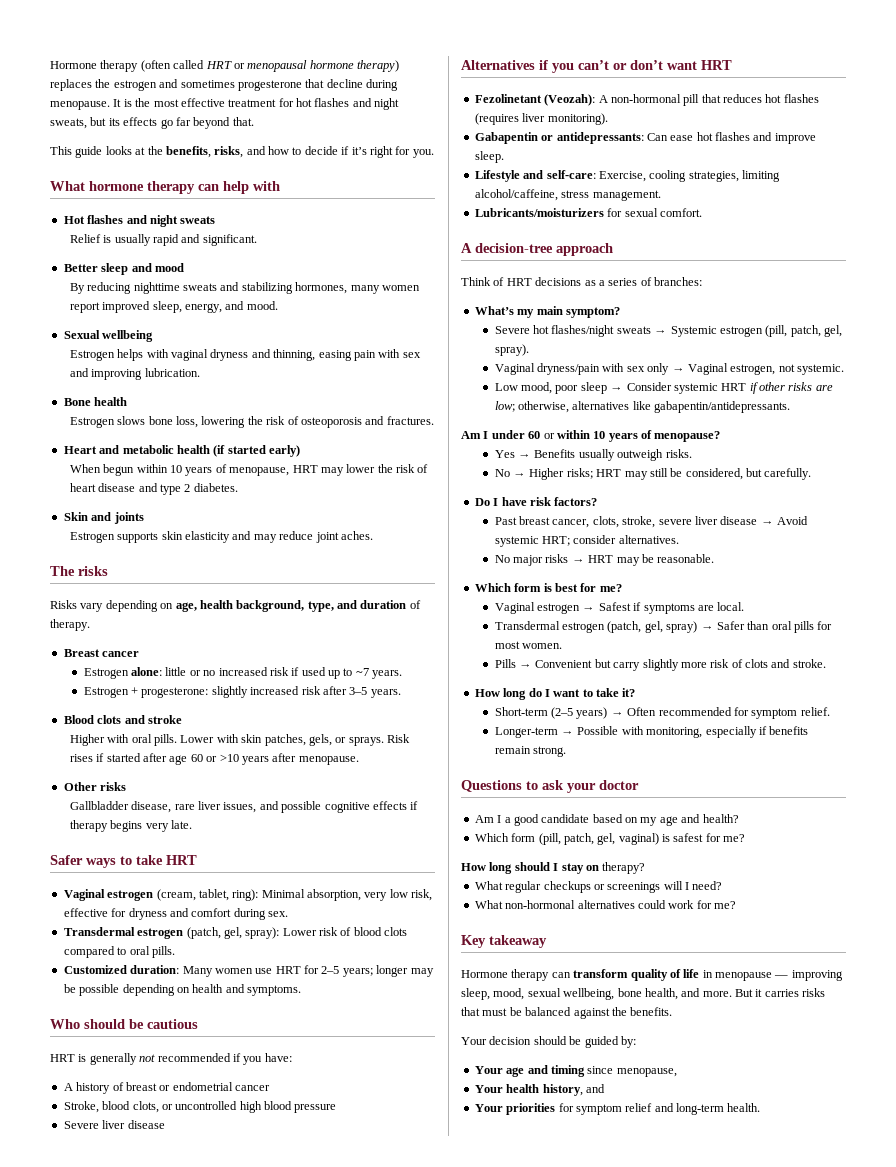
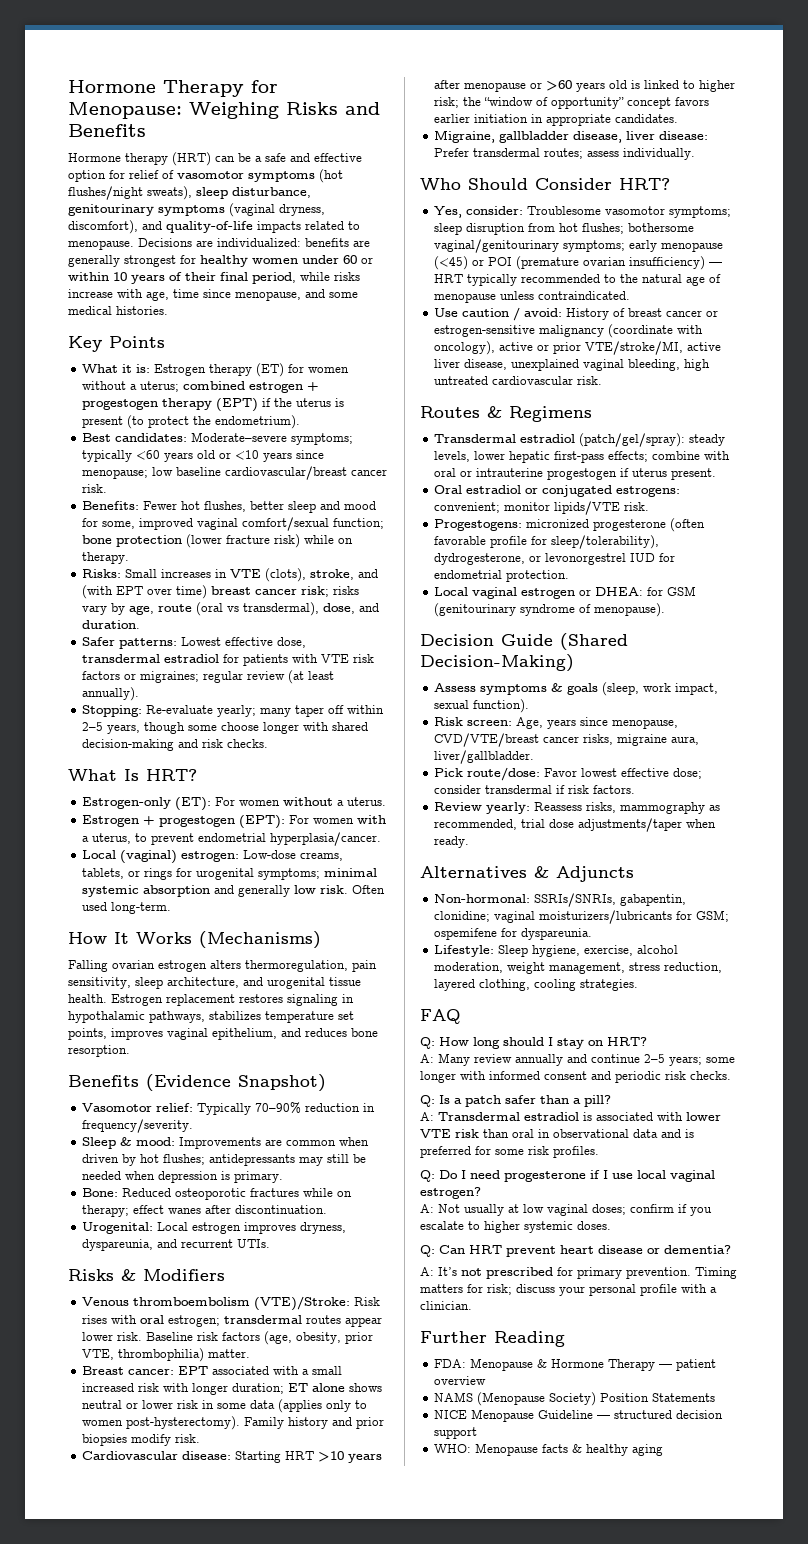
[50,60,399,72] [50,79,398,91] [50,98,400,110] [50,117,254,129] [50,146,434,158] [50,181,280,194] [63,215,216,227] [69,234,257,246] [63,263,184,275] [69,282,420,294] [69,301,278,313] [63,330,154,342] [69,349,421,361] [69,368,200,380] [63,397,128,406] [69,416,434,428] [63,445,300,457] [69,464,429,476] [69,483,238,495] [63,512,144,524] [69,531,373,543] [50,566,108,576] [50,600,421,612] [50,619,90,631] [63,649,140,657] [83,667,403,679] [83,686,401,698] [63,715,182,724] [69,734,411,746] [69,753,359,765] [63,782,127,791] [69,801,419,813] [69,820,193,832] [50,855,197,868] [63,889,433,901] [63,908,288,920] [63,927,408,939] [63,946,175,958] [63,965,434,977] [63,984,301,996] [50,1019,198,1029] [50,1053,292,1065] [63,1082,270,1094] [63,1101,337,1113] [63,1120,165,1129] [461,60,732,73] [474,94,819,106] [474,113,608,125] [474,132,816,144] [474,151,504,163] [474,170,780,182] [474,189,661,201] [474,208,702,217] [461,243,613,256] [461,277,702,286] [474,306,620,318] [494,325,843,337] [494,344,529,356] [494,363,845,375] [494,382,833,394] [494,401,791,413] [461,431,489,439] Hormone therapy (often called HRT or menopausal hormone therapy) replaces the estrogen and sometimes progesterone that decline during menopause. It is the most effective treatment for hot flashes and night sweats, but its effects go far beyond that. // This guide looks at the benefits, risks, and how to decide if it’s right for you. // What hormone therapy can help with // Hot flashes and night sweats // Relief is usually rapid and significant. // Better sleep and mood // By reducing nighttime sweats and stabilizing hormones, many women report improved sleep, energy, and mood. // Sexual wellbeing // Estrogen helps with vaginal dryness and thinning, easing pain with sex and improving lubrication. // Bone health // Estrogen slows bone loss, lowering the risk of osteoporosis and fractures. // Heart and metabolic health (if started early) // When begun within 10 years of menopause, HRT may lower the risk of heart disease and type 2 diabetes. // Skin and joints // Estrogen supports skin elasticity and may reduce joint aches. // The risks // Risks vary depending on age, health background, type, and duration of therapy. // Breast cancer // Estrogen alone: little or no increased risk if used up to ~7 years. // Estrogen + progesterone: slightly increased risk after 3–5 years. // Blood clots and stroke // Higher with oral pills. Lower with skin patches, gels, or sprays. Risk rises if started after age 60 or >10 years after menopause. // Other risks // Gallbladder disease, rare liver issues, and possible cognitive effects if therapy begins very late. // Safer ways to take HRT // Vaginal estrogen (cream, tablet, ring): Minimal absorption, very low risk, effective for dryness and comfort during sex. // Transdermal estrogen (patch, gel, spray): Lower risk of blood clots compared to oral pills. // Customized duration: Many women use HRT for 2–5 years; longer may be possible depending on health and symptoms. // Who should be cautious // HRT is generally not recommended if you have: // A history of breast or endometrial cancer // Stroke, blood clots, or uncontrolled high blood pressure // Severe liver disease // Alternatives if you can’t or don’t want HRT // Fezolinetant (Veozah): A non-hormonal pill that reduces hot flashes (requires liver monitoring). // Gabapentin or antidepressants: Can ease hot flashes and improve sleep. // Lifestyle and self-care: Exercise, cooling strategies, limiting alcohol/caffeine, stress management. // Lubricants/moisturizers for sexual comfort. // A decision-tree approach // Think of HRT decisions as a series of branches: // What’s my main symptom? // Severe hot flashes/night sweats → Systemic estrogen (pill, patch, gel, spray). // Vaginal dryness/pain with sex only → Vaginal estrogen, not systemic. // Low mood, poor sleep → Consider systemic HRT if other risks are low; otherwise, alternatives like gabapentin/antidepressants. // Am I -> [68,80,278,97] [68,102,380,119] [68,124,146,137] [68,152,362,166] [68,169,343,183] [68,186,311,200] [68,203,325,217] [68,220,360,234] [68,238,370,250] [68,255,298,267] Hormone Therapy for Menopause: Weighing Risks and Benefits // Hormone therapy (HRT) can be a safe and effective option for relief of vasomotor symptoms (hot flushes/night sweats), sleep disturbance, genitourinary symptoms (vaginal dryness, discomfort), and quality‑of‑life impacts related to menopause. Decisions are individualized: benefits are generally strongest for healthy women
[654,431,721,442] [494,449,692,461] [494,468,812,480] [474,497,598,506] [494,516,809,528] [494,535,679,547] [494,554,715,566] [474,583,622,592] [494,602,745,614] [494,621,833,633] [494,641,563,649] [494,659,826,671] [474,688,636,700] [494,707,830,719] [494,726,809,738] [494,746,567,757] [461,780,639,793] [474,814,739,826] [474,833,746,845] menopause? // Yes → Benefits usually outweigh risks. // No → Higher risks; HRT may still be considered, but carefully. // Do I have risk factors? // Past breast cancer, clots, stroke, severe liver disease → Avoid systemic HRT; consider alternatives. // No major risks → HRT may be reasonable. // Which form is best for me? // Vaginal estrogen → Safest if symptoms are local. // Transdermal estrogen (patch, gel, spray) → Safer than oral pills for most women. // Pills → Convenient but carry slightly more risk of clots and stroke. // How long do I want to take it? // Short-term (2–5 years) → Often recommended for symptom relief. // Longer-term → Possible with monitoring, especially if benefits remain strong. // Questions to ask your doctor // Am I a good candidate based on my age and health? // Which form (pill, patch, gel, vaginal) is safest for me? // -> [185,272,360,284] [68,289,358,301] [68,306,168,315] [68,336,165,352] [82,363,350,377] [82,381,320,393] [82,398,345,412] [82,415,301,429] [82,432,354,445] [82,450,325,462] [82,466,388,480] [82,484,108,493] [82,501,377,513] [82,517,385,531] [82,534,354,548] [82,552,130,564] [82,568,379,582] [82,585,360,599] [82,602,380,616] [82,620,141,629] [82,637,307,649] [82,654,375,666] [82,670,335,684] [82,687,140,701] [82,705,385,717] [82,722,369,734] [82,739,269,751] [68,769,197,781] [82,797,387,811] [82,815,387,829] [82,832,382,846] [82,850,344,864] [82,868,378,880] [82,885,386,897] [82,902,172,914] [68,931,321,949] [68,960,377,972] [68,977,361,989] [68,994,354,1006] [68,1011,354,1023] [68,1028,378,1040] [68,1045,130,1057] [68,1074,326,1092] [82,1102,376,1115] [82,1119,194,1133] [82,1137,370,1149] [82,1154,367,1166] [82,1171,284,1183] [82,1188,353,1200] [82,1205,328,1217] [82,1222,347,1234] [82,1239,271,1251] [68,1269,225,1281] [82,1296,381,1311] [82,1315,383,1327] [82,1331,374,1345] [82,1348,251,1362] [82,1366,343,1375] [82,1383,383,1395] [82,1399,368,1413] [82,1416,385,1430] [82,1434,201,1446] [82,1451,383,1463] [434,80,736,92] [434,97,710,109] [434,114,679,126] [434,130,709,143] [434,148,696,160] [420,178,670,190] [434,206,732,218] [434,223,695,235] [434,239,724,253] [434,256,723,270] [434,274,722,286] [434,291,631,303] [434,307,719,321] [434,324,704,338] [434,341,722,355] [434,359,711,371] [434,376,603,385] [420,406,592,422] [434,433,726,447] [434,451,731,463] [434,468,717,480] [434,485,681,497] [434,501,650,515] [434,518,706,532] [434,535,660,549] [434,553,676,565] [434,570,570,582] [434,586,697,599] [434,603,666,617] [420,633,628,650] [420,654,574,672] [434,682,719,696] [434,699,530,713] [434,717,679,729] [434,733,700,747] [434,750,535,764] [434,767,703,781] [434,785,636,794] [434,802,721,814] [434,818,717,832] [434,836,470,848] [420,866,634,882] [434,893,687,907] [434,910,730,924] [434,928,593,940] [434,945,679,957] [434,962,723,974] [434,979,639,991] [420,1009,461,1024] [420,1037,435,1049] their final period, while risks increase with age, time since menopause, and some medical histories. // Key Points // What it is: Estrogen therapy (ET) for women without a uterus; combined estrogen + progestogen therapy (EPT) if the uterus is present (to protect the endometrium). // Best candidates: Moderate–severe symptoms; typically <60 years old or <10 years since menopause; low baseline cardiovascular/breast cancer risk. // Benefits: Fewer hot flushes, better sleep and mood for some, improved vaginal comfort/sexual function; bone protection (lower fracture risk) while on therapy. // Risks: Small increases in VTE (clots), stroke, and (with EPT over time) breast cancer risk; risks vary by age, route (oral vs transdermal), dose, and duration. // Safer patterns: Lowest effective dose, transdermal estradiol for patients with VTE risk factors or migraines; regular review (at least annually). // Stopping: Re‑evaluate yearly; many taper off within 2–5 years, though some choose longer with shared decision‑making and risk checks. // What Is HRT? // Estrogen-only (ET): For women without a uterus. // Estrogen + progestogen (EPT): For women with a uterus, to prevent endometrial hyperplasia/cancer. // Local (vaginal) estrogen: Low‑dose creams, tablets, or rings for urogenital symptoms; minimal systemic absorption and generally low risk. Often used long‑term. // How It Works (Mechanisms) // Falling ovarian estrogen alters thermoregulation, pain sensitivity, sleep architecture, and urogenital tissue health. Estrogen replacement restores signaling in hypothalamic pathways, stabilizes temperature set points, improves vaginal epithelium, and reduces bone resorption. // Benefits (Evidence Snapshot) // Vasomotor relief: Typically 70–90% reduction in frequency/severity. // Sleep & mood: Improvements are common when driven by hot flushes; antidepressants may still be needed when depression is primary. // Bone: Reduced osteoporotic fractures while on therapy; effect wanes after discontinuation. // Urogenital: Local estrogen improves dryness, dyspareunia, and recurrent UTIs. // Risks & Modifiers // Venous thromboembolism (VTE)/Stroke: Risk rises with oral estrogen; transdermal routes appear lower risk. Baseline risk factors (age, obesity, prior VTE, thrombophilia) matter. // Breast cancer: EPT associated with a small increased risk with longer duration; ET alone shows neutral or lower risk in some data (applies only to women post‑hysterectomy). Family history and prior biopsies modify risk. // Cardiovascular disease: Starting HRT >10 years after menopause or >60 years old is linked to higher risk; the “window of opportunity” concept favors earlier initiation in appropriate candidates. // Migraine, gallbladder disease, liver disease: Prefer transdermal routes; assess individually. // Who Should Consider HRT? // Yes, consider: Troublesome vasomotor symptoms; sleep disruption from hot flushes; bothersome vaginal/genitourinary symptoms; early menopause (<45) or POI (premature ovarian insufficiency) — HRT typically recommended to the natural age of menopause unless contraindicated. // Use caution / avoid: History of breast cancer or estrogen‑sensitive malignancy (coordinate with oncology), active or prior VTE/stroke/MI, active liver disease, unexplained vaginal bleeding, high untreated cardiovascular risk. // Routes & Regimens // Transdermal estradiol (patch/gel/spray): steady levels, lower hepatic first‑pass effects; combine with oral or intrauterine progestogen if uterus present. // Oral estradiol or conjugated estrogens: convenient; monitor lipids/VTE risk. // Progestogens: micronized progesterone (often favorable profile for sleep/tolerability), dydrogesterone, or levonorgestrel IUD for endometrial protection. // Local vaginal estrogen or DHEA: for GSM (genitourinary syndrome of menopause). // Decision Guide (Shared Decision‑Making) // Assess symptoms & goals (sleep, work impact, sexual function). // Risk screen: Age, years since menopause, CVD/VTE/breast cancer risks, migraine aura, liver/gallbladder. // Pick route/dose: Favor lowest effective dose; consider transdermal if risk factors. // Review yearly: Reassess risks, mammography as recommended, trial dose adjustments/taper when ready. // Alternatives & Adjuncts // Non‑hormonal: SSRIs/SNRIs, gabapentin, clonidine; vaginal moisturizers/lubricants for GSM; ospemifene for dyspareunia. // Lifestyle: Sleep hygiene, exercise, alcohol moderation, weight management, stress reduction, layered clothing, cooling strategies. // FAQ // Q:
[602,862,646,874] [474,881,723,893] [474,900,736,909] [461,935,547,948] [461,969,843,981] [461,988,826,1000] [461,1007,673,1019] [461,1036,636,1048] [474,1065,677,1077] [474,1084,605,1096] [474,1103,761,1115] therapy? // What regular checkups or screenings will I need? // What non-hormonal alternatives could work for me? // Key takeaway // Hormone therapy can transform quality of life in menopause — improving sleep, mood, sexual wellbeing, bone health, and more. But it carries risks that must be balanced against the benefits. // Your decision should be guided by: // Your age and timing since menopause, // Your health history, and // Your priorities for symptom relief and long-term health. -> [607,1037,647,1046] [420,1053,735,1066] [420,1071,731,1083] [420,1095,611,1107] [420,1112,721,1121] [420,1129,694,1138] [420,1146,599,1158] [420,1170,715,1182] [420,1187,481,1199] [420,1204,712,1216] [420,1221,611,1233] [420,1245,731,1257] [420,1267,737,1279] [420,1284,717,1296] [420,1301,472,1310] [420,1331,565,1347] [434,1358,717,1371] [434,1376,487,1385] [434,1392,716,1406] [434,1409,724,1422] [434,1427,478,1439] [434,1443,664,1456] HRT? // A: Many review annually and continue 2–5 years; some longer with informed consent and periodic risk checks. // Q: Is a patch safer than a pill? // A: Transdermal estradiol is associated with lower VTE risk than oral in observational data and is preferred for some risk profiles. // Q: Do I need progesterone if I use local vaginal estrogen? // A: Not usually at low vaginal doses; confirm if you escalate to higher systemic doses. // Q: Can HRT prevent heart disease or dementia? // A: It’s not prescribed for primary prevention. Timing matters for risk; discuss your personal profile with a clinician. // Further Reading // FDA: Menopause & Hormone Therapy — patient overview // NAMS (Menopause Society) Position Statements // NICE Menopause Guideline — structured decision support // WHO: Menopause facts & healthy aging

